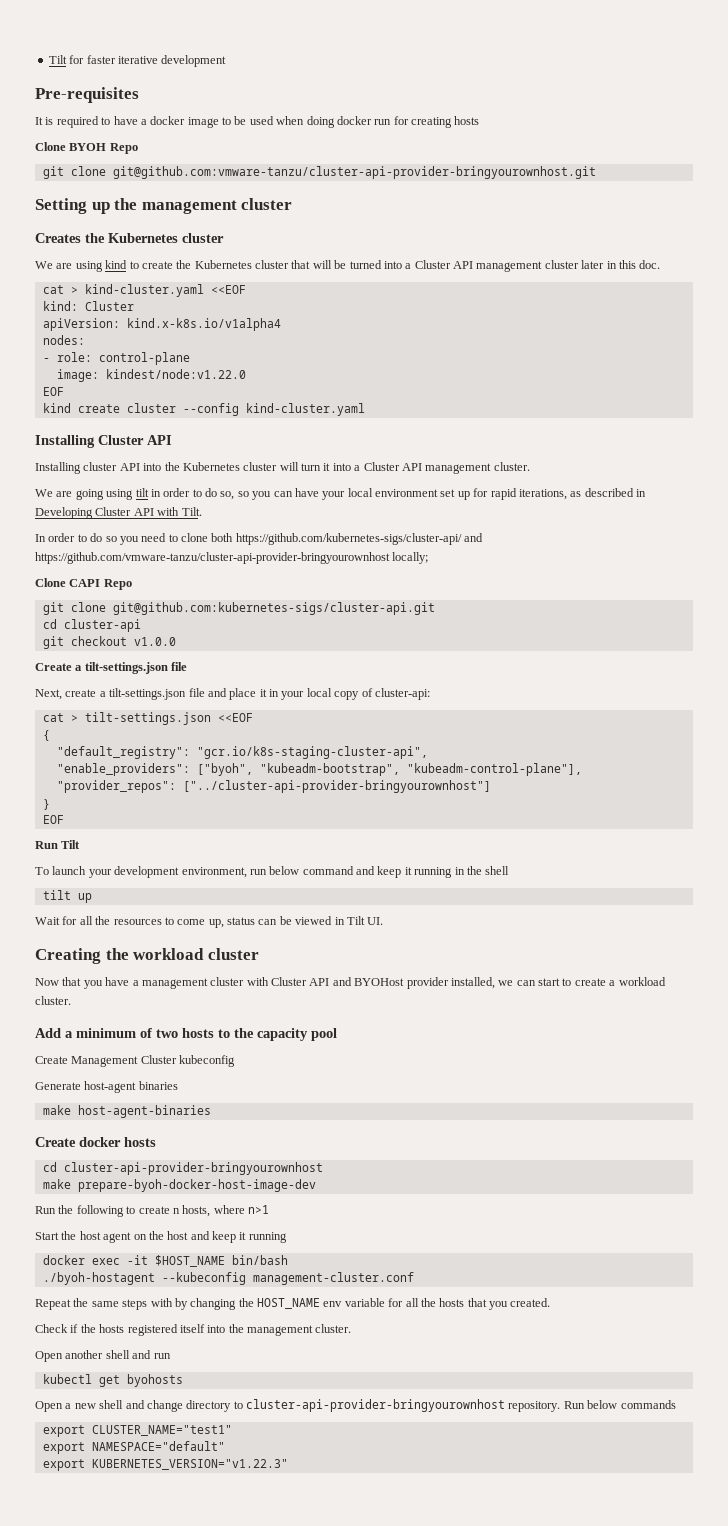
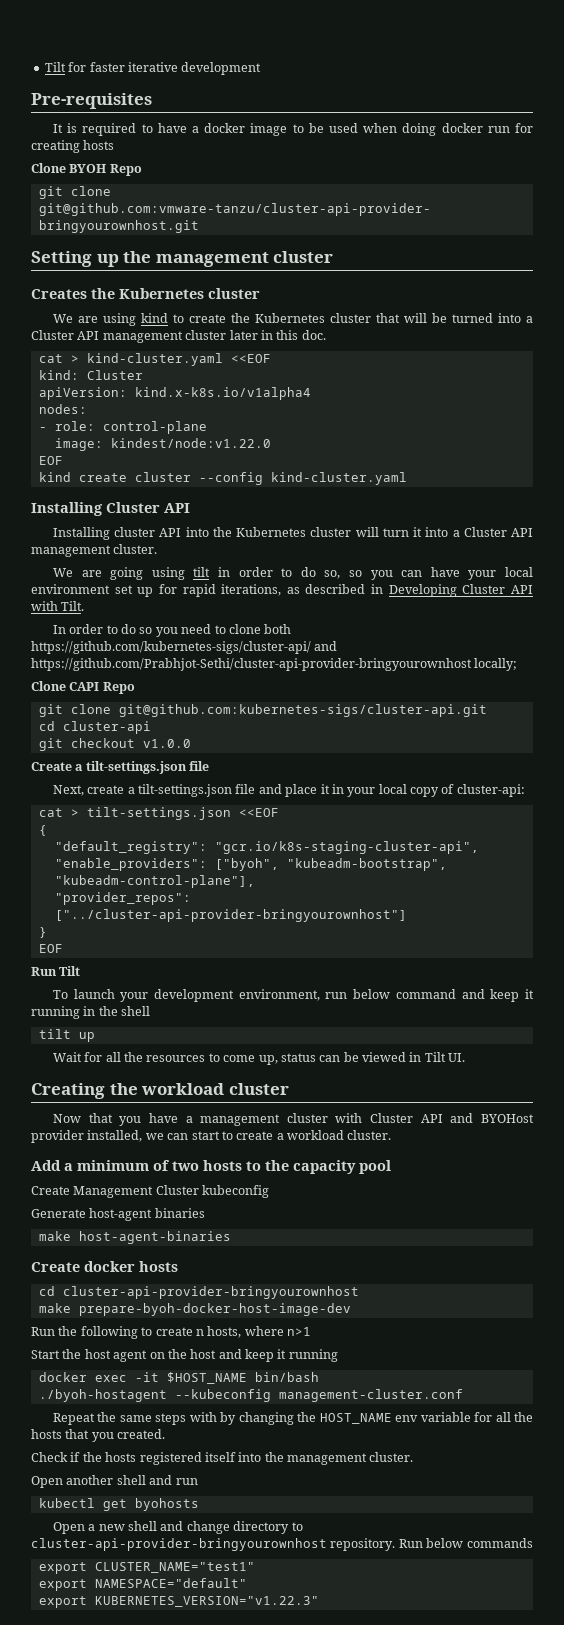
[35,552,390,564] https://github.com/vmware-tanzu/cluster-api-provider-bringyourownhost -> [31,658,472,671] https://github.com/Prabhjot-Sethi/cluster-api-provider-bringyourownhost

